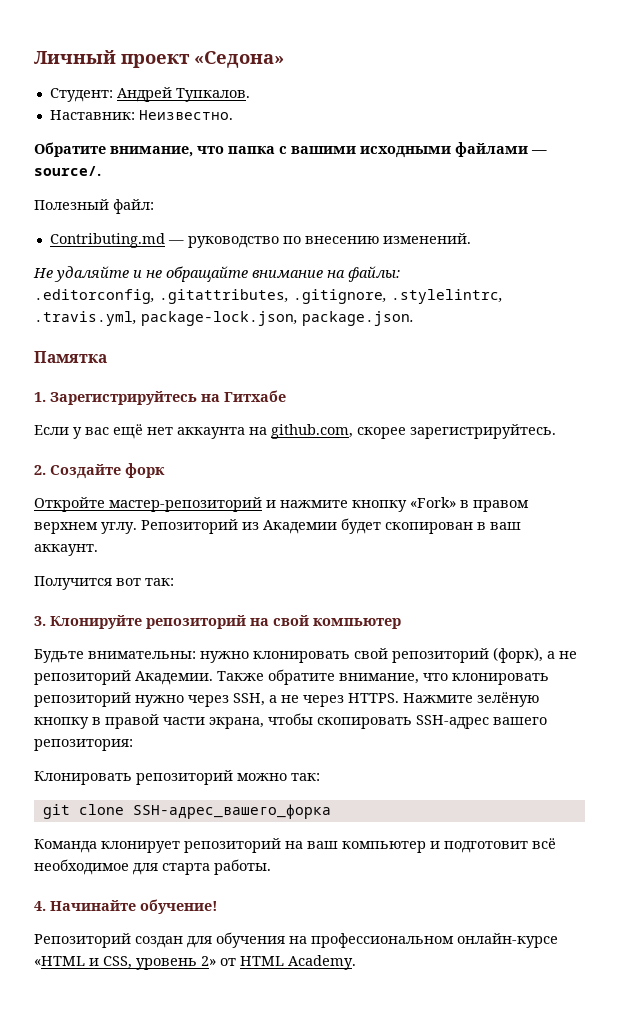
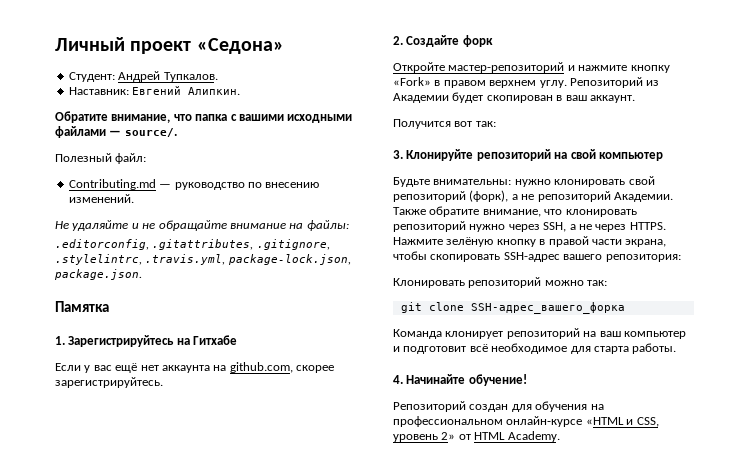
[138,110,233,120] Неизвестно. -> [132,86,241,95] Евгений Алипкин.

